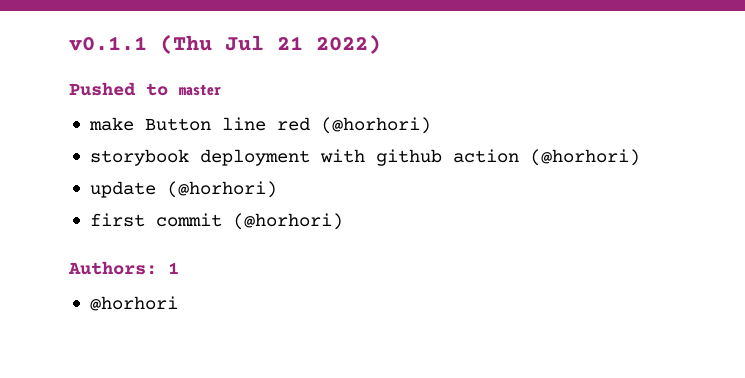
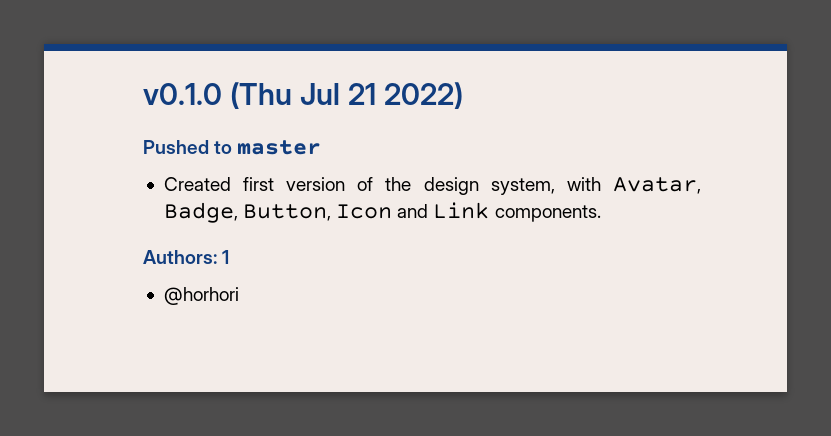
[69,36,147,51] v0.1.1 -> [143,83,222,105] v0.1.0
[88,117,431,134] [89,149,640,166] [89,181,277,198] [89,213,343,230] make Button line red (@horhori) // storybook deployment with github action (@horhori) // update (@horhori) // first commit (@horhori) -> [163,177,701,195] [163,202,601,223] Created first version of the design system, with Avatar, Badge, Button, Icon and Link components.

